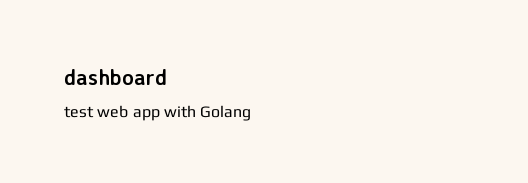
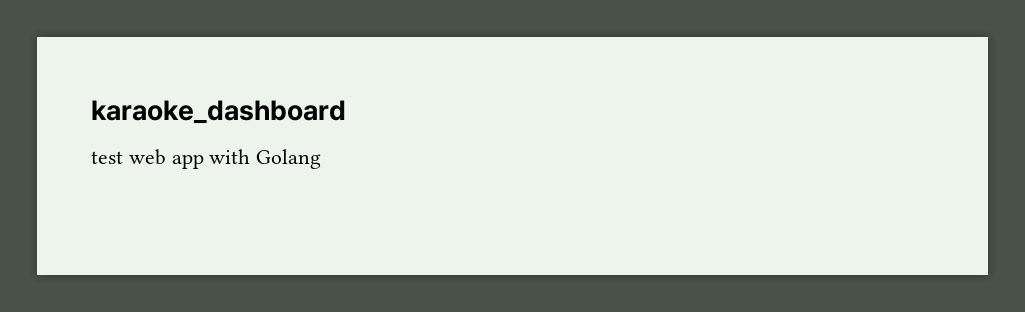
[64,69,167,85] dashboard -> [91,100,346,124] karaoke_dashboard

